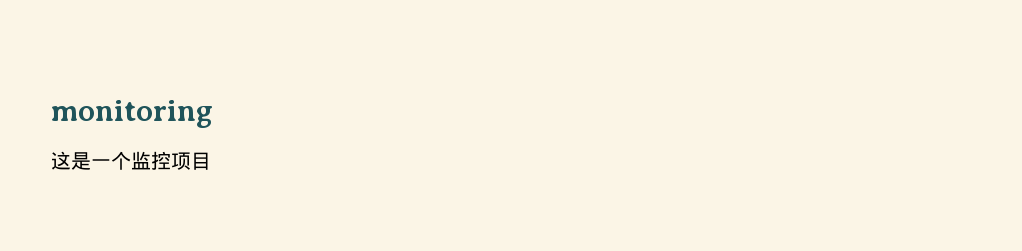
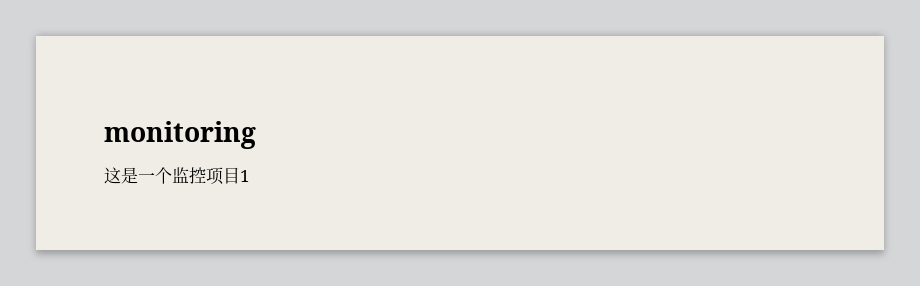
(211, 161) none -> [240,170,250,182] 1

